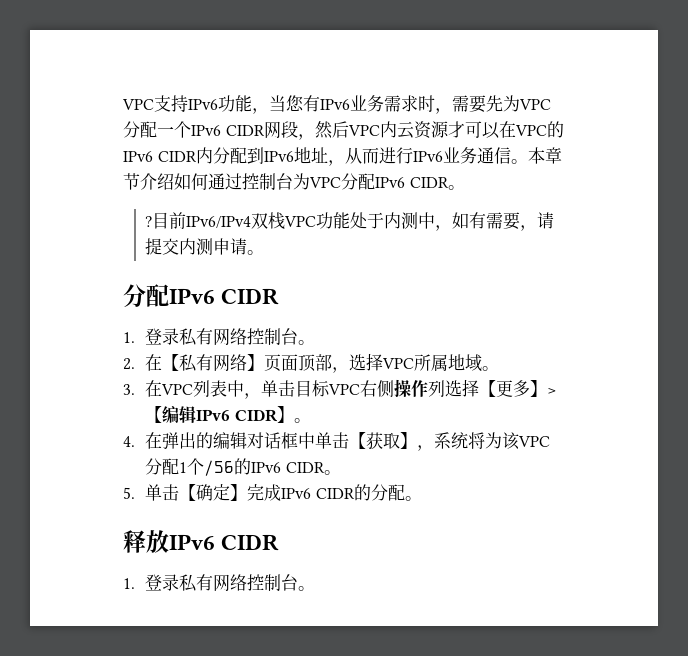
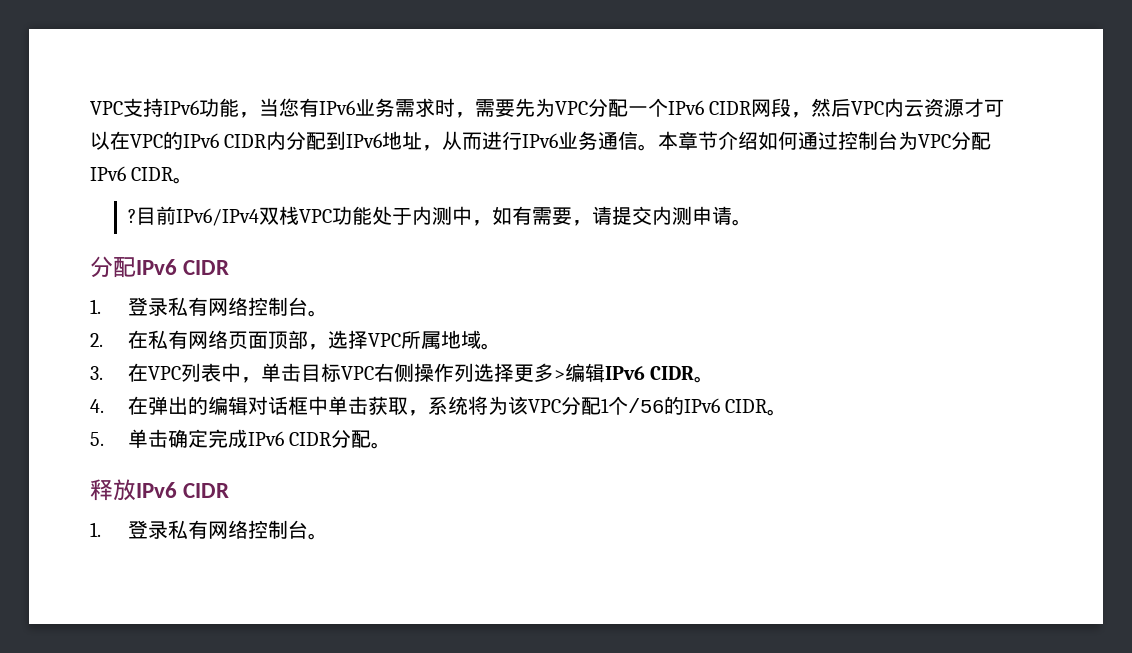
[162,354,265,372] 【私有网络】 -> [147,330,228,349] 私有网络
[479,380,557,397] [145,406,163,423] 【更多】>【 -> [513,363,565,382] 更多>
[277,406,295,423] 】 -> (695, 373) none
[349,432,418,449] 【获取】 -> [367,396,408,415] 获取
[179,484,248,501] 【确定】 -> [167,429,208,448] 确定
[354,484,372,501] 的 -> (333, 439) none

